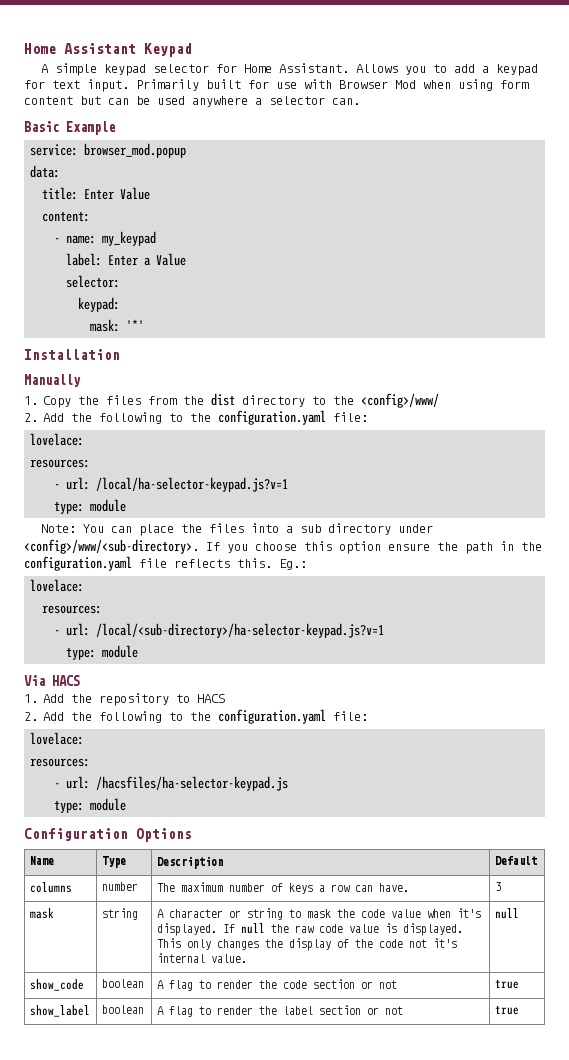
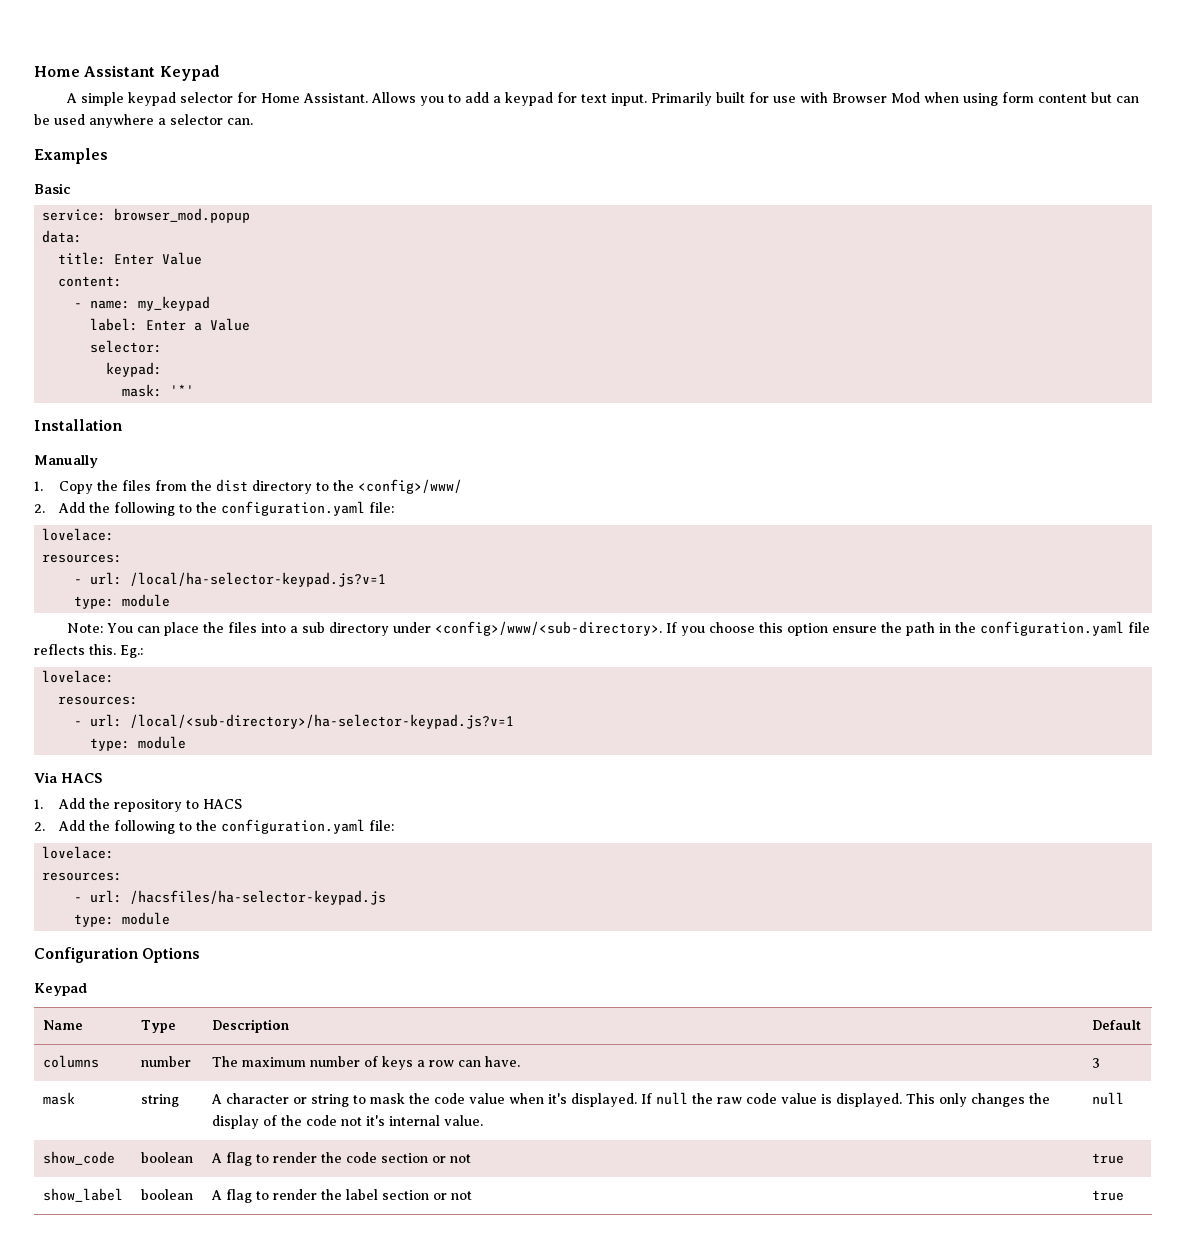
(360, 101) none -> [34,148,108,164] // Examples
[66,121,115,135] Example -> (71, 188) none
(192, 835) none -> [34,983,87,996] // Keypad

